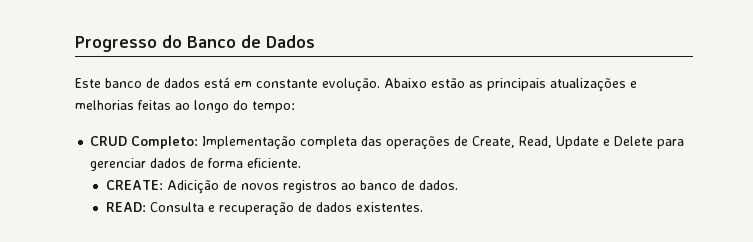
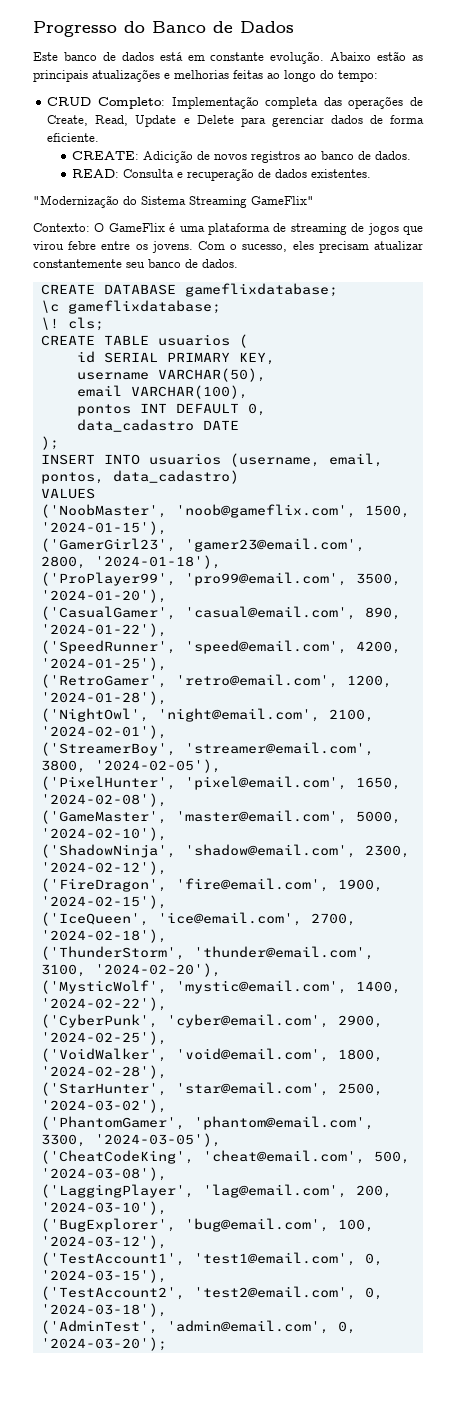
(423, 207) none -> [33,195,314,208] [33,223,423,235] [33,241,423,253] [33,259,238,268] [40,283,338,297] [40,300,221,314] [40,317,104,331] [40,334,248,348] [76,351,275,365] [76,368,266,382] [76,385,248,399] [76,403,266,416] [76,419,239,432] [40,436,59,450] [40,453,383,467] [40,470,239,484] [40,488,95,499] [40,504,410,518] [40,521,167,535] [40,538,365,552] [40,555,221,569] [40,572,401,586] [40,589,167,603] [40,606,401,620] [40,623,167,637] [40,640,401,654] [40,657,167,671] [40,674,392,688] [40,691,167,705] [40,708,374,722] [40,725,167,739] [40,742,374,756] [40,759,221,773] [40,776,401,790] [40,793,167,807] [40,810,401,824] [40,827,167,841] [40,844,410,858] [40,861,167,875] [40,878,383,892] [40,895,167,909] [40,912,356,926] [40,929,167,943] [40,946,374,960] [40,963,221,977] [40,980,401,994] [40,997,167,1011] [40,1014,383,1028] [40,1031,167,1045] [40,1048,383,1062] [40,1065,167,1079] [40,1082,383,1096] [40,1099,167,1113] [40,1116,374,1130] [40,1133,221,1147] [40,1150,410,1164] [40,1167,167,1181] [40,1184,392,1198] [40,1201,167,1215] [40,1218,374,1232] [40,1235,167,1249] [40,1252,383,1266] [40,1269,167,1283] [40,1286,383,1300] [40,1303,167,1317] [40,1320,356,1334] [40,1337,167,1351] // "Modernização do Sistema Streaming GameFlix" // Contexto: O GameFlix é uma plataforma de streaming de jogos que virou febre entre os jovens. Com o sucesso, eles precisam atualizar constantemente seu banco de dados. // CREATE DATABASE gameflixdatabase; // \c gameflixdatabase; // \! cls; // CREATE TABLE usuarios ( // id SERIAL PRIMARY KEY, // username VARCHAR(50), // email VARCHAR(100), // pontos INT DEFAULT 0, // data_cadastro DATE // ); // INSERT INTO usuarios (username, email, pontos, data_cadastro) // VALUES // ('NoobMaster', 'noob@gameflix.com', 1500, '2024-01-15'), // ('GamerGirl23', 'gamer23@email.com', 2800, '2024-01-18'), // ('ProPlayer99', 'pro99@email.com', 3500, '2024-01-20'), // ('CasualGamer', 'casual@email.com', 890, '2024-01-22'), // ('SpeedRunner', 'speed@email.com', 4200, '2024-01-25'), // ('RetroGamer', 'retro@email.com', 1200, '2024-01-28'), // ('NightOwl', 'night@email.com', 2100, '2024-02-01'), // ('StreamerBoy', 'streamer@email.com', 3800, '2024-02-05'), // ('PixelHunter', 'pixel@email.com', 1650, '2024-02-08'), // ('GameMaster', 'master@email.com', 5000, '2024-02-10'), // ('ShadowNinja', 'shadow@email.com', 2300, '2024-02-12'), // ('FireDragon', 'fire@email.com', 1900, '2024-02-15'), // ('IceQueen', 'ice@email.com', 2700, '2024-02-18'), // ('ThunderStorm', 'thunder@email.com', 3100, '2024-02-20'), // ('MysticWolf', 'mystic@email.com', 1400, '2024-02-22'), // ('CyberPunk', 'cyber@email.com', 2900, '2024-02-25'), // ('VoidWalker', 'void@email.com', 1800, '2024-02-28'), // ('StarHunter', 'star@email.com', 2500, '2024-03-02'), // ('PhantomGamer', 'phantom@email.com', 3300, '2024-03-05'), // ('CheatCodeKing', 'cheat@email.com', 500, '2024-03-08'), // ('LaggingPlayer', 'lag@email.com', 200, '2024-03-10'), // ('BugExplorer', 'bug@email.com', 100, '2024-03-12'), // ('TestAccount1', 'test1@email.com', 0, '2024-03-15'), // ('TestAccount2', 'test2@email.com', 0, '2024-03-18'), // ('AdminTest', 'admin@email.com', 0, '2024-03-20');

